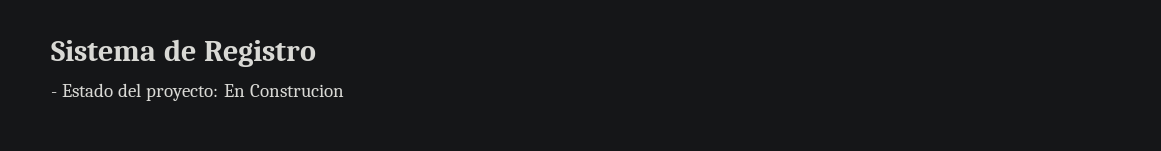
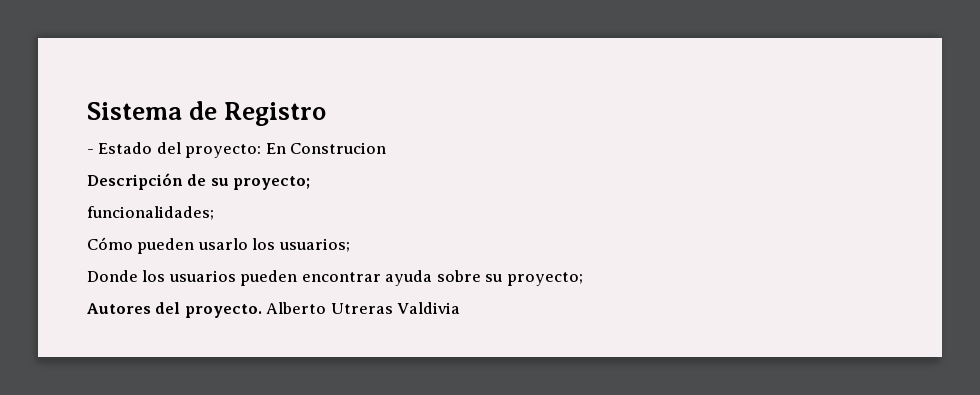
(344, 90) none -> [87,173,311,190] [87,206,214,220] [87,237,350,254] [87,270,583,286] [87,302,461,318] // Descripción de su proyecto; // funcionalidades; // Cómo pueden usarlo los usuarios; // Donde los usuarios pueden encontrar ayuda sobre su proyecto; // Autores del proyecto. Alberto Utreras Valdivia

